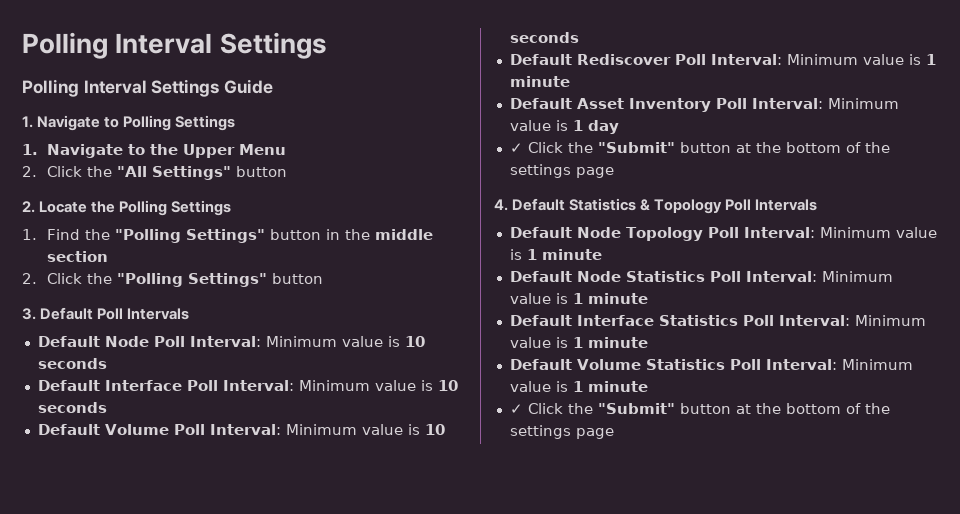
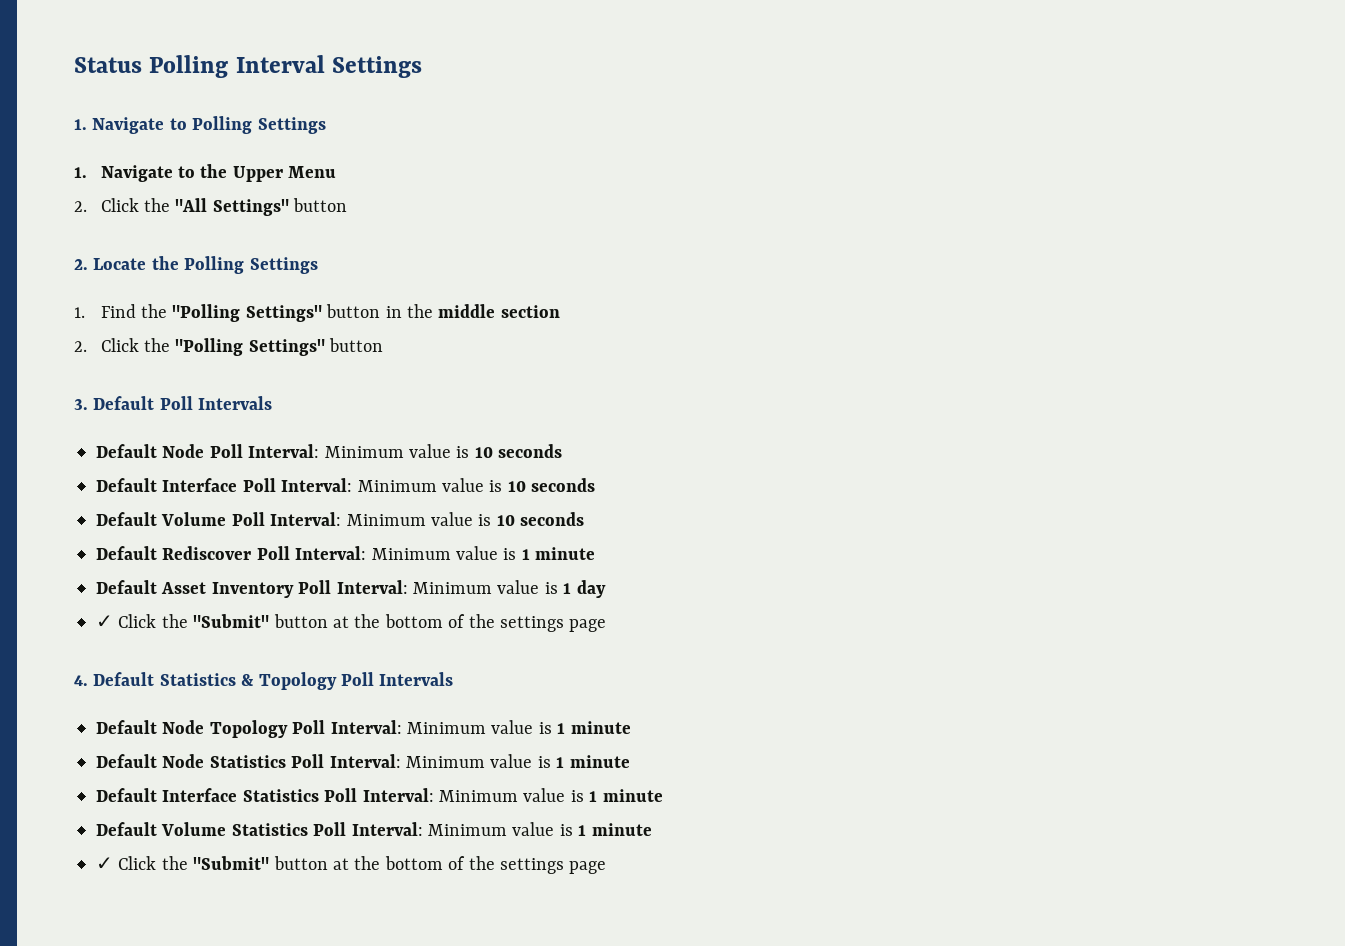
[22,32,327,59] [22,79,274,97] Polling Interval Settings // Polling Interval Settings Guide -> [74,55,422,78] Status Polling Interval Settings

